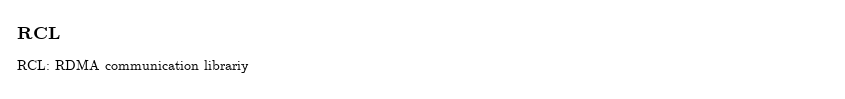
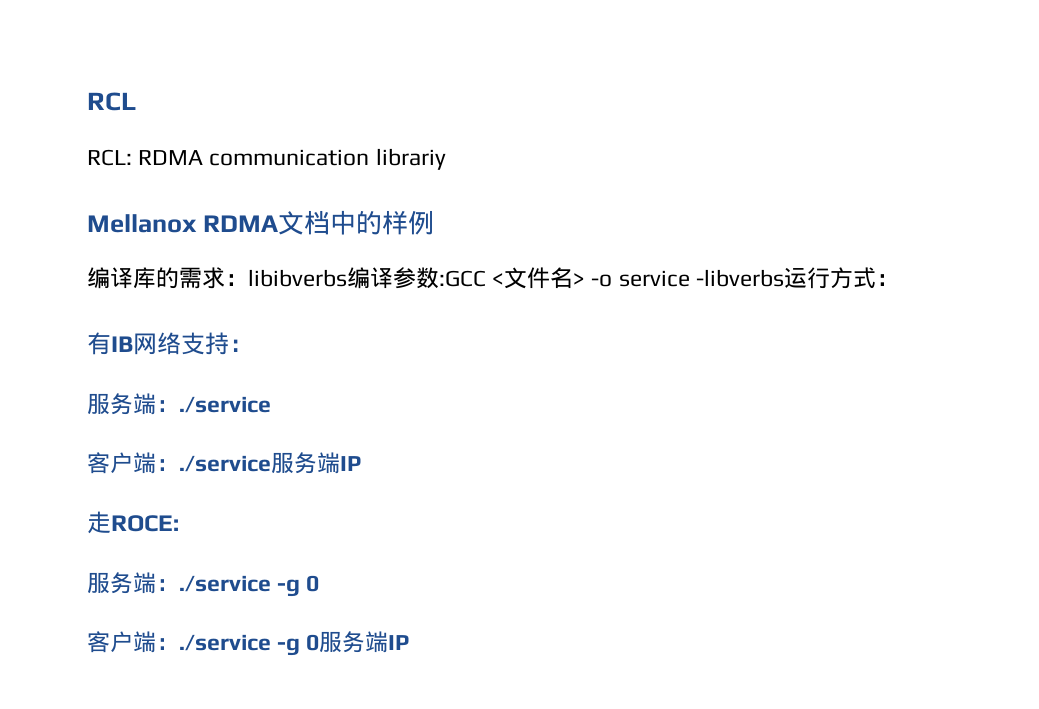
(249, 66) none -> [87,210,434,235] [87,267,899,289] [87,332,253,355] [87,393,271,415] [87,452,361,474] [87,511,179,534] [87,572,320,597] [87,631,410,656] // Mellanox RDMA文档中的样例 // 编译库的需求：libibverbs编译参数:GCC <文件名> -o service -libverbs运行方式： // 有IB网络支持： // 服务端：./service // 客户端：./service服务端IP // 走ROCE: // 服务端：./service -g 0 // 客户端：./service -g 0服务端IP

